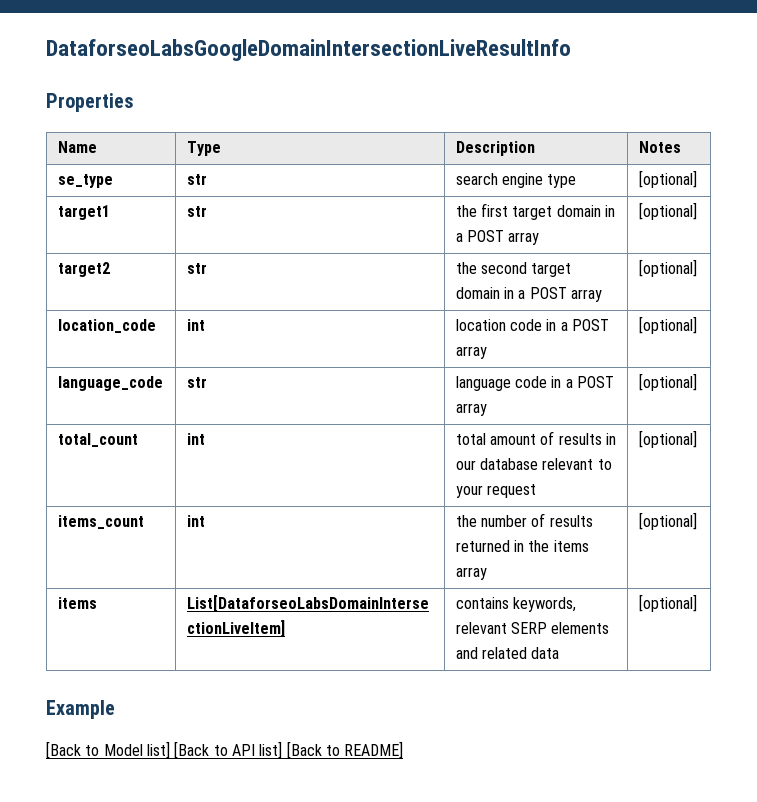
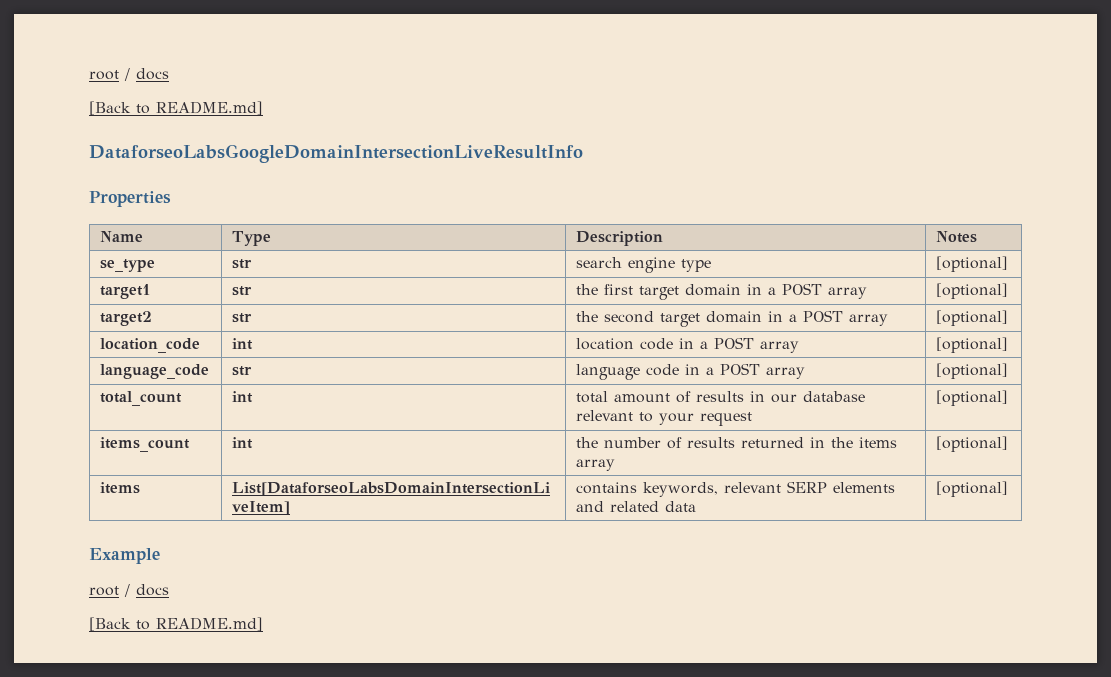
(46, 50) none -> [89,68,169,81] [89,101,263,115] root / docs // [Back to README.md] //
[46,741,404,759] // [Back to Model list] [Back to API list] [Back to README] -> [89,584,169,597] [89,617,263,631] // root / docs // [Back to README.md]

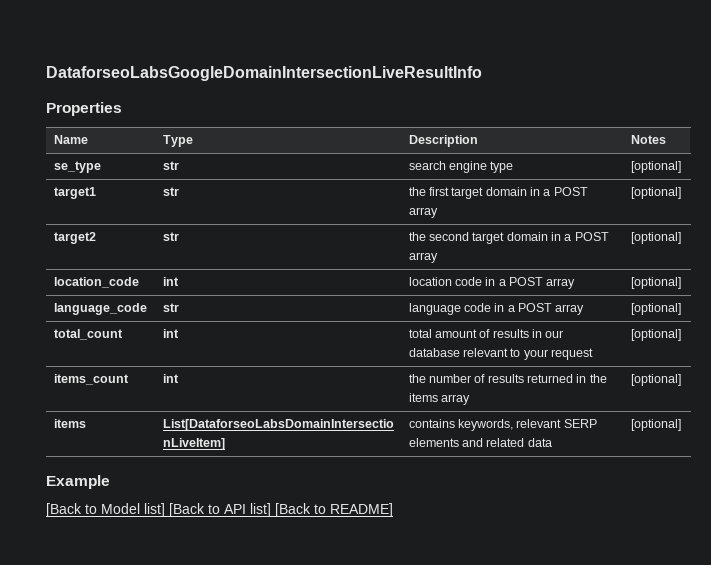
[89,68,169,81] [89,101,263,115] root / docs // [Back to README.md] // -> (46, 73) none
[89,584,169,597] [89,617,263,631] // root / docs // [Back to README.md] -> [46,503,393,517] // [Back to Model list] [Back to API list] [Back to README]

